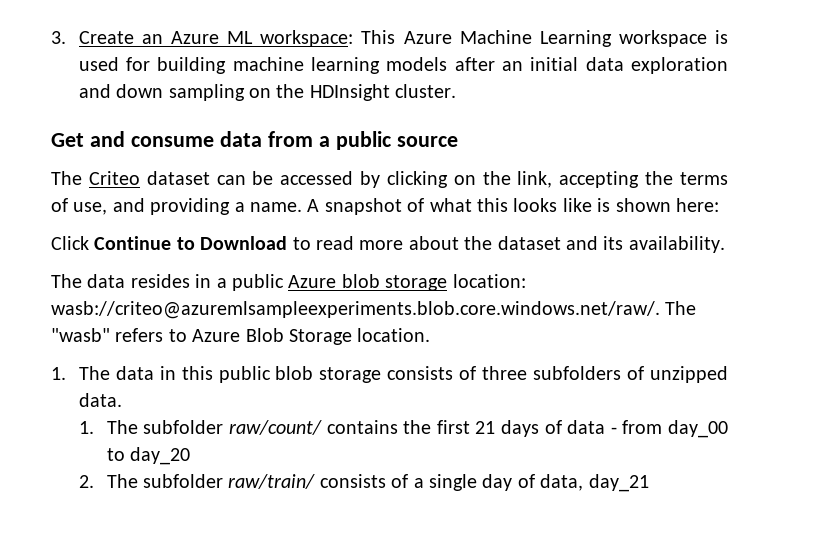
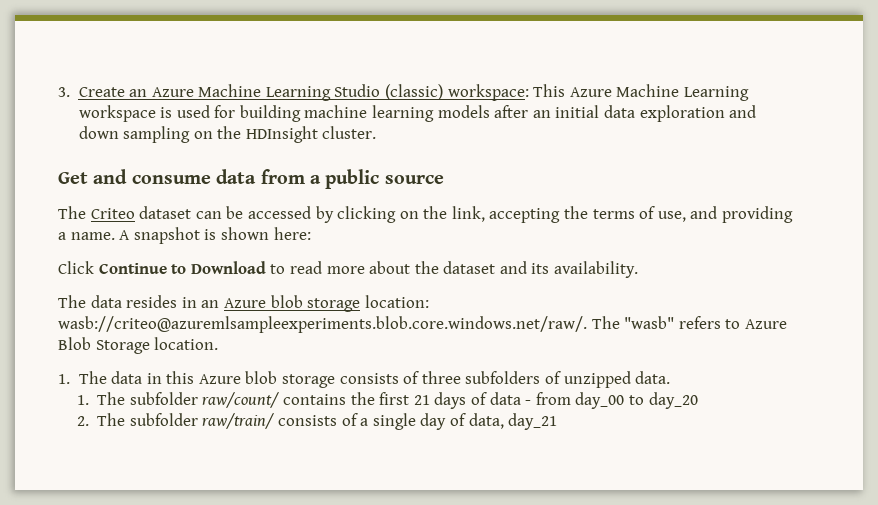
[227,31,254,44] ML -> [198,84,444,101] Machine Learning Studio (classic)
[407,198,592,212] of what this looks like -> (200, 235) none
[216,274,284,291] a public -> [201,300,220,308] an
[218,366,271,383] public -> [198,374,241,384] Azure

